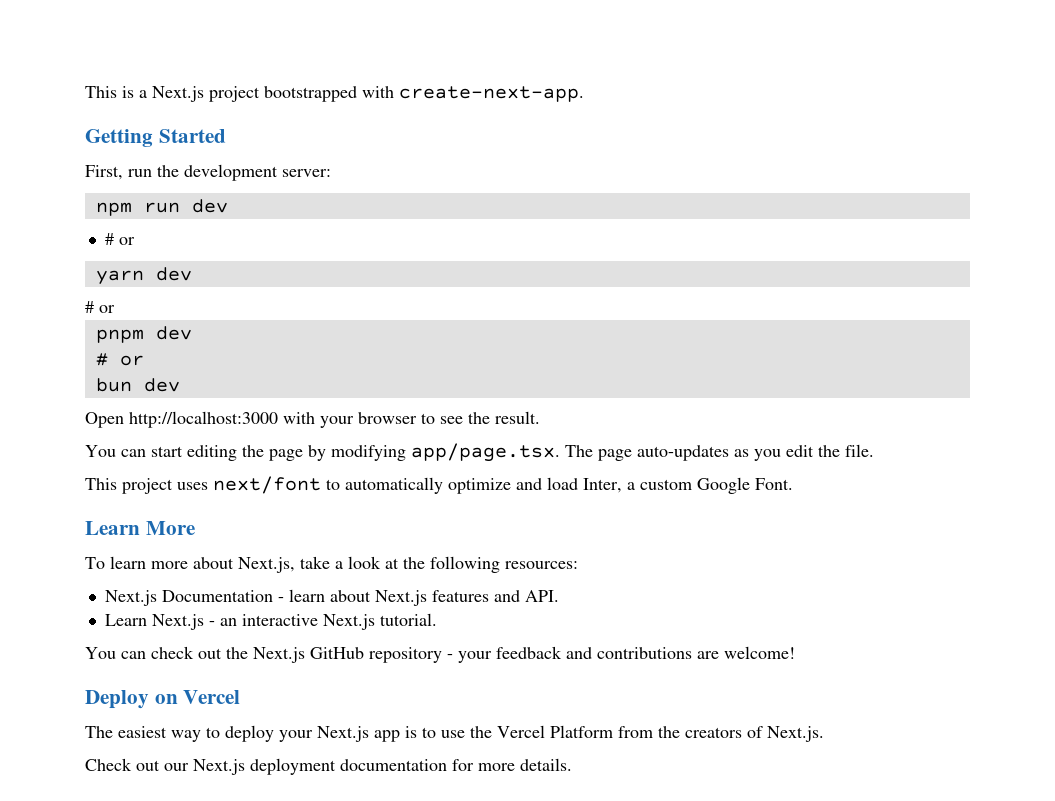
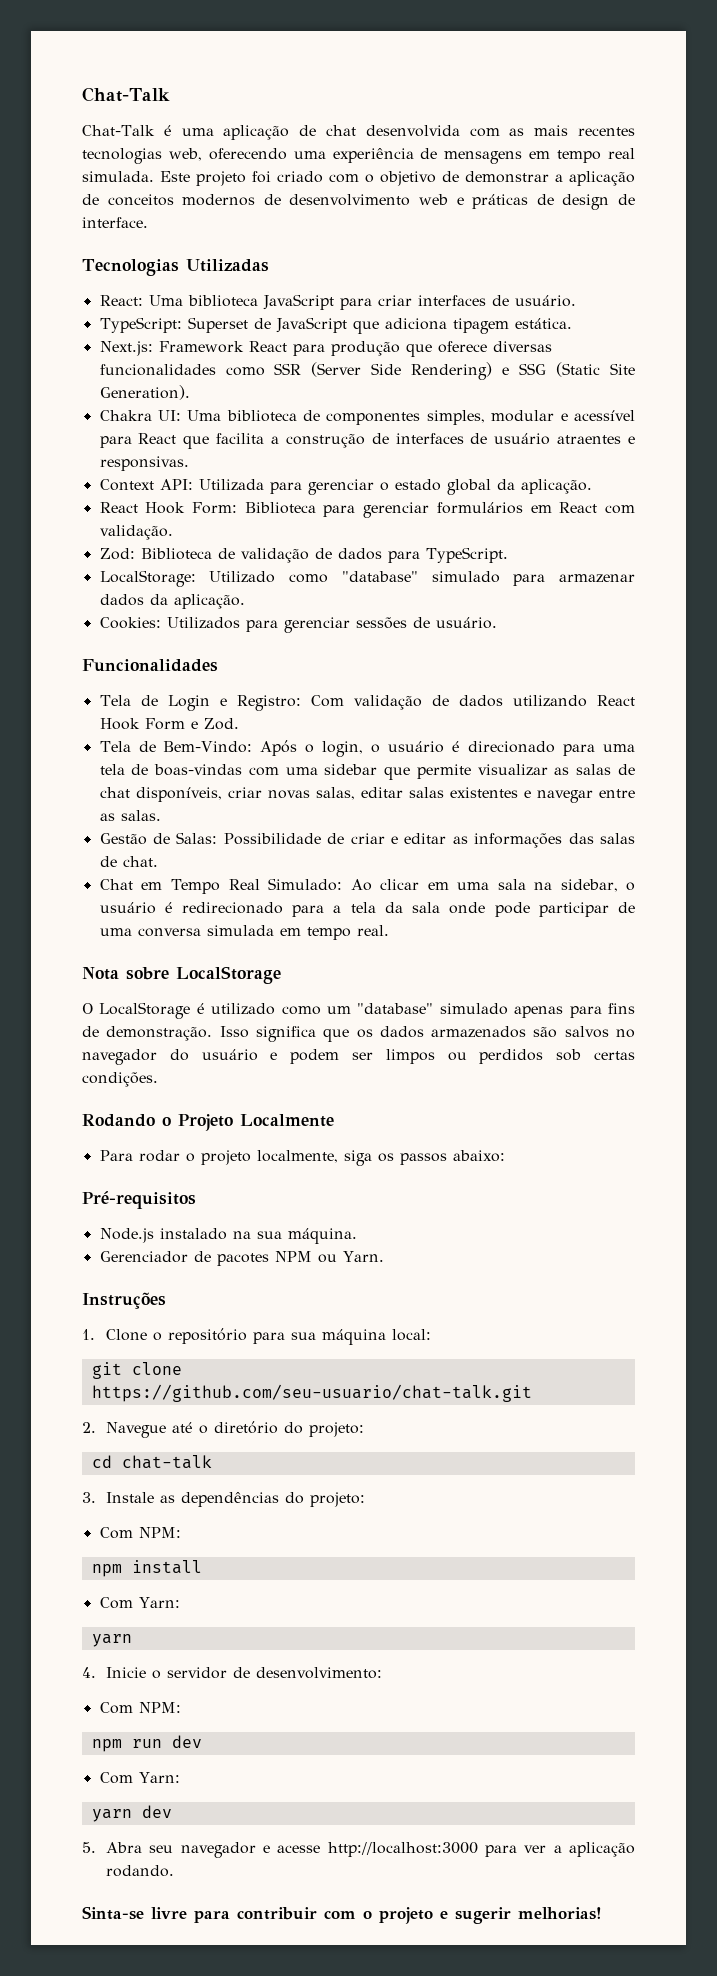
[85,86,584,102] [85,129,226,147] [85,164,331,181] This is a Next.js project bootstrapped with create-next-app. // Getting Started // First, run the development server: -> [82,87,170,102] [82,125,635,140] [82,148,636,164] [82,171,635,186] [82,194,636,210] [82,217,148,228] [82,259,269,276] [99,294,576,310] [99,317,572,334] [99,341,552,357] [99,362,635,380] [99,385,190,400] [99,410,635,425] [99,433,636,449] [99,456,189,471] [99,479,592,495] [99,502,635,518] [99,525,173,540] [99,547,508,563] [99,570,635,587] [99,594,245,609] [99,617,497,633] [82,659,218,672] [99,695,635,711] [99,718,239,730] [99,740,636,757] [99,764,635,780] [99,787,636,803] [99,810,161,821] [99,832,635,848] [99,856,158,867] [99,878,635,894] [99,902,635,917] [99,925,389,940] [82,966,281,984] [82,1002,635,1019] [82,1026,635,1042] [82,1049,636,1065] [82,1072,158,1087] [82,1114,334,1131] [99,1150,505,1166] [82,1191,196,1209] [99,1228,357,1244] [99,1251,384,1266] [82,1292,166,1309] [82,1328,432,1345] [91,1362,182,1379] [91,1384,532,1402] [82,1421,365,1438] [91,1455,212,1469] [82,1492,366,1507] [99,1527,181,1539] [91,1560,202,1577] [99,1597,180,1609] [91,1634,132,1647] [82,1667,383,1679] [99,1702,181,1714] Chat-Talk // Chat-Talk é uma aplicação de chat desenvolvida com as mais recentes tecnologias web, oferecendo uma experiência de mensagens em tempo real simulada. Este projeto foi criado com o objetivo de demonstrar a aplicação de conceitos modernos de desenvolvimento web e práticas de design de interface. // Tecnologias Utilizadas // React: Uma biblioteca JavaScript para criar interfaces de usuário. // TypeScript: Superset de JavaScript que adiciona tipagem estática. // Next.js: Framework React para produção que oferece diversas funcionalidades como SSR (Server Side Rendering) e SSG (Static Site Generation). // Chakra UI: Uma biblioteca de componentes simples, modular e acessível para React que facilita a construção de interfaces de usuário atraentes e responsivas. // Context API: Utilizada para gerenciar o estado global da aplicação. // React Hook Form: Biblioteca para gerenciar formulários em React com validação. // Zod: Biblioteca de validação de dados para TypeScript. // LocalStorage: Utilizado como "database" simulado para armazenar dados da aplicação. // Cookies: Utilizados para gerenciar sessões de usuário. // Funcionalidades // Tela de Login e Registro: Com validação de dados utilizando React Hook Form e Zod. // Tela de Bem-Vindo: Após o login, o usuário é direcionado para uma tela de boas-vindas com uma sidebar que permite visualizar as salas de chat disponíveis, criar novas salas, editar salas existentes e navegar entre as salas. // Gestão de Salas: Possibilidade de criar e editar as informações das salas de chat. // Chat em Tempo Real Simulado: Ao clicar em uma sala na sidebar, o usuário é redirecionado para a tela da sala onde pode participar de uma conversa simulada em tempo real. // Nota sobre LocalStorage // O LocalStorage é utilizado como um "database" simulado apenas para fins de demonstração. Isso significa que os dados armazenados são salvos no navegador do usuário e podem ser limpos ou perdidos sob certas condições. // Rodando o Projeto Localmente // Para rodar o projeto localmente, siga os passos abaixo: // Pré-requisitos // Node.js instalado na sua máquina. // Gerenciador de pacotes NPM ou Yarn. // Instruções // 1. Clone o repositório para sua máquina local: // git clone https://github.com/seu-usuario/chat-talk.git // 2. Navegue até o diretório do projeto: // cd chat-talk // 3. Instale as dependências do projeto: // Com NPM: // npm install // Com Yarn: // yarn // 4. Inicie o servidor de desenvolvimento: // Com NPM:
[104,233,135,245] # or -> [99,1772,180,1784] Com Yarn:
[85,301,115,313] [95,326,192,343] [95,353,144,366] [95,378,180,392] [85,411,540,428] [85,443,874,462] [85,476,793,494] [85,521,195,535] [85,556,578,573] [104,589,559,606] [104,613,437,630] [85,646,795,663] [85,690,241,709] [85,725,824,742] [85,758,572,775] # or // pnpm dev // # or // bun dev // Open http://localhost:3000 with your browser to see the result. // You can start editing the page by modifying app/page.tsx. The page auto-updates as you edit the file. // This project uses next/font to automatically optimize and load Inter, a custom Google Font. // Learn More // To learn more about Next.js, take a look at the following resources: // Next.js Documentation - learn about Next.js features and API. // Learn Next.js - an interactive Next.js tutorial. // You can check out the Next.js GitHub repository - your feedback and contributions are welcome! // Deploy on Vercel // The easiest way to deploy your Next.js app is to use the Vercel Platform from the creators of Next.js. // Check out our Next.js deployment documentation for more details. -> [82,1842,636,1858] [106,1865,175,1877] [82,1906,602,1924] 5. Abra seu navegador e acesse http://localhost:3000 para ver a aplicação rodando. // Sinta-se livre para contribuir com o projeto e sugerir melhorias!

